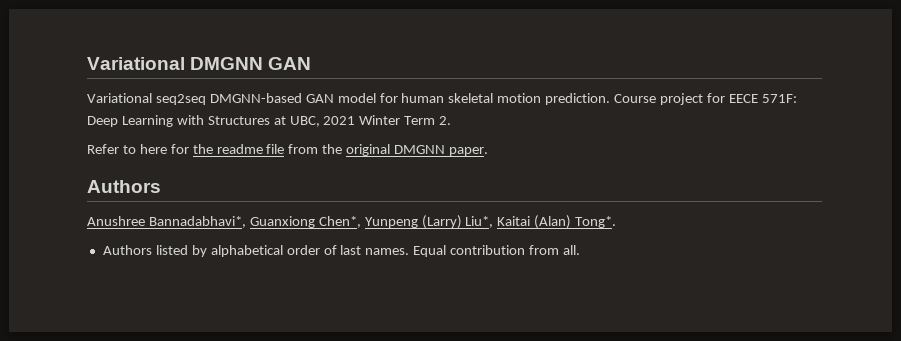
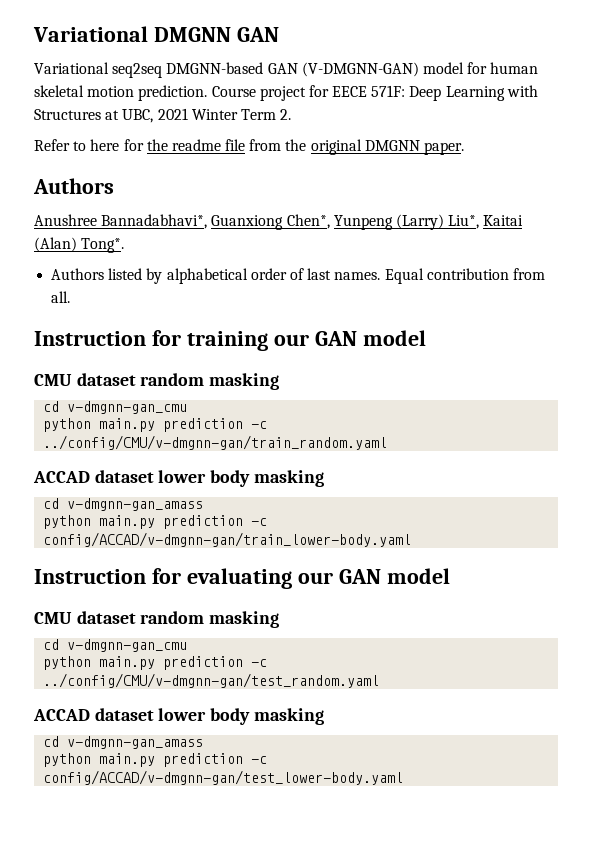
(334, 98) none -> [301,62,419,77] (V-DMGNN-GAN)
(581, 250) none -> [34,330,426,351] [34,373,280,390] [43,401,188,414] [43,418,268,432] [43,435,388,450] [33,470,324,487] [43,498,204,511] [43,515,268,529] [43,532,412,547] [34,568,450,589] [34,611,280,628] [43,639,188,652] [43,656,268,670] [43,673,380,688] [33,708,324,725] [43,736,204,749] [43,753,268,767] [43,770,404,785] // Instruction for training our GAN model // CMU dataset random masking // cd v-dmgnn-gan_cmu // python main.py prediction -c ../config/CMU/v-dmgnn-gan/train_random.yaml // ACCAD dataset lower body masking // cd v-dmgnn-gan_amass // python main.py prediction -c config/ACCAD/v-dmgnn-gan/train_lower-body.yaml // Instruction for evaluating our GAN model // CMU dataset random masking // cd v-dmgnn-gan_cmu // python main.py prediction -c ../config/CMU/v-dmgnn-gan/test_random.yaml // ACCAD dataset lower body masking // cd v-dmgnn-gan_amass // python main.py prediction -c config/ACCAD/v-dmgnn-gan/test_lower-body.yaml

